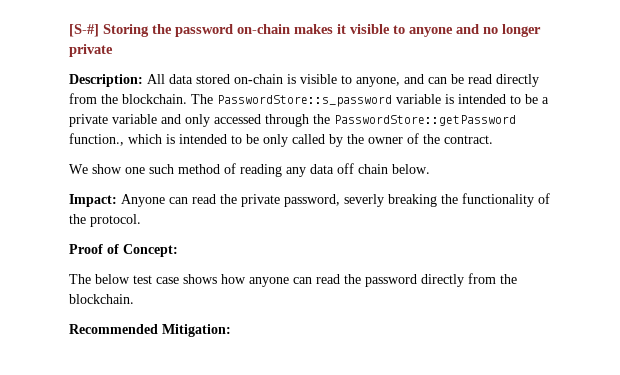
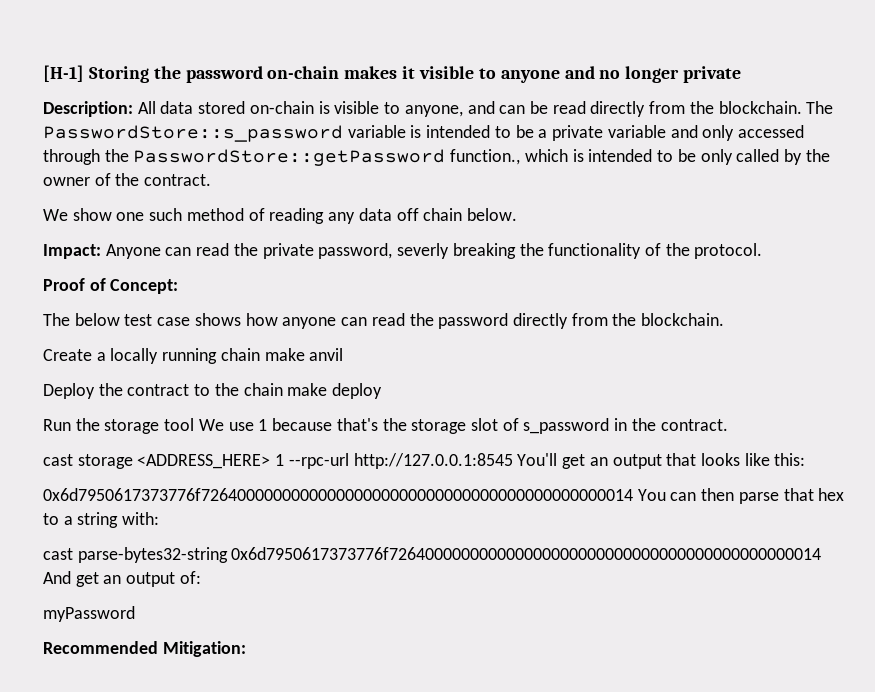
[69,24,99,37] [S-#] -> [43,65,84,82] [H-1]
(134, 299) none -> [43,348,344,364] [43,383,383,399] [43,418,728,434] [43,453,806,469] [43,488,845,504] [43,512,160,528] [43,547,822,563] [43,571,201,587] [43,606,135,622] // Create a locally running chain make anvil // Deploy the contract to the chain make deploy // Run the storage tool We use 1 because that's the storage slot of s_password in the contract. // cast storage <ADDRESS_HERE> 1 --rpc-url http://127.0.0.1:8545 You'll get an output that looks like this: // 0x6d7950617373776f726400000000000000000000000000000000000000000014 You can then parse that hex to a string with: // cast parse-bytes32-string 0x6d7950617373776f726400000000000000000000000000000000000000000014 And get an output of: // myPassword

